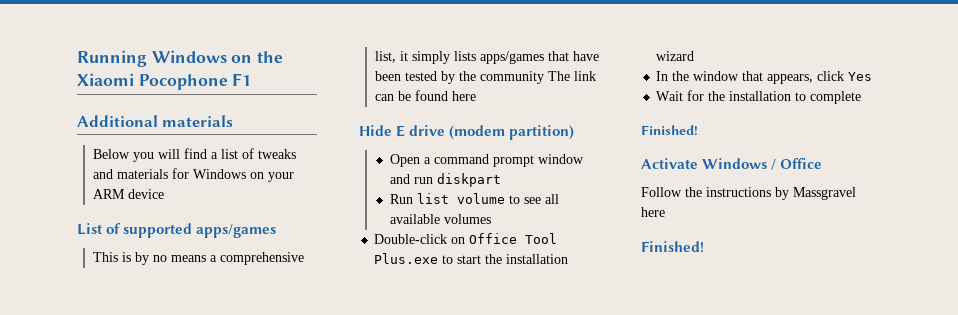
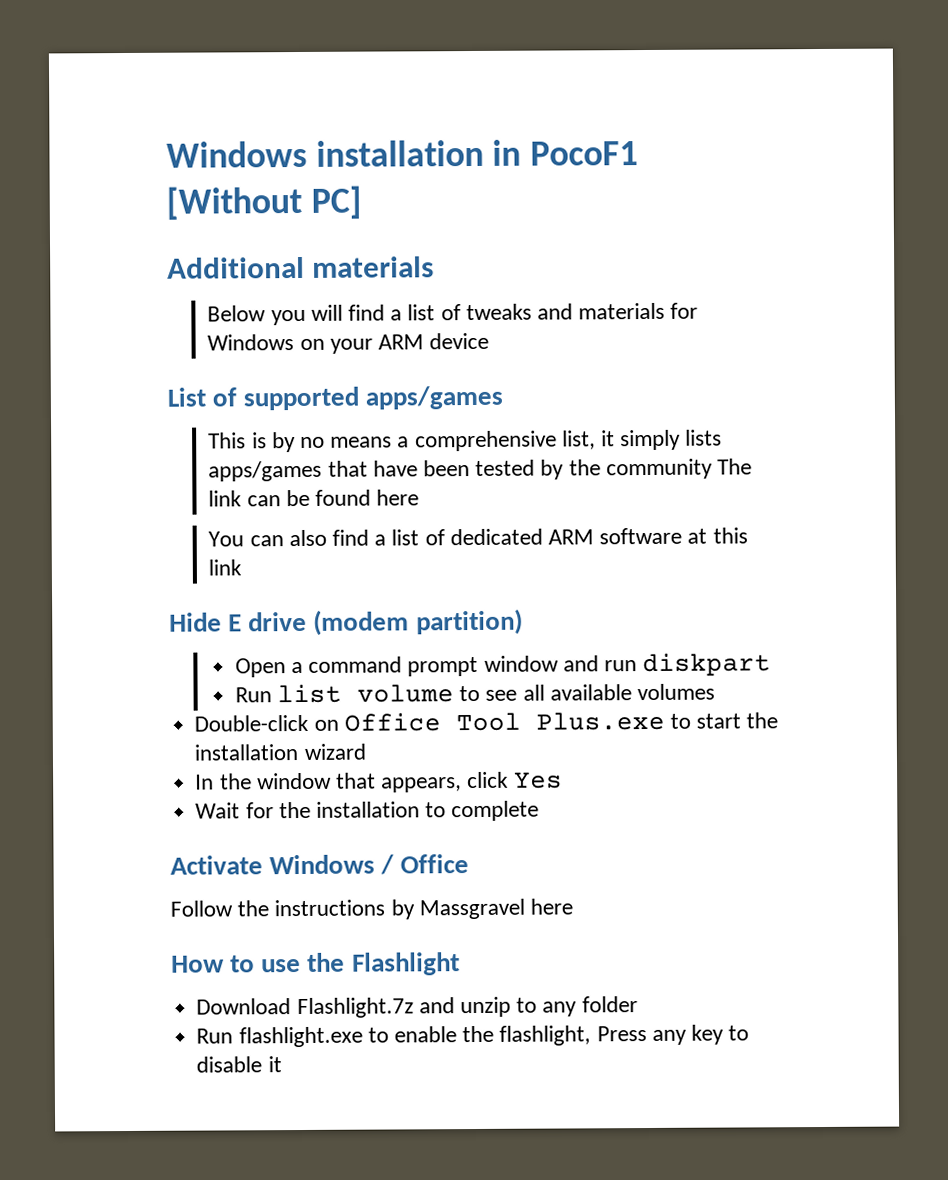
[77,50,284,67] [77,73,252,90] Running Windows on the Xiaomi Pocophone F1 -> [166,139,639,168] [166,185,362,220] Windows installation in PocoF1 [Without PC]
(476, 96) none -> [208,527,748,547] [208,559,243,576] // You can also find a list of dedicated ARM software at this link
[641,125,698,135] // Finished! -> (540, 811) none
[641,241,704,253] Finished! -> [171,952,460,976] [196,996,638,1019] [196,1024,750,1048] [196,1056,282,1073] How to use the Flashlight // Download Flashlight.7z and unzip to any folder // Run flashlight.exe to enable the flashlight, Press any key to disable it

